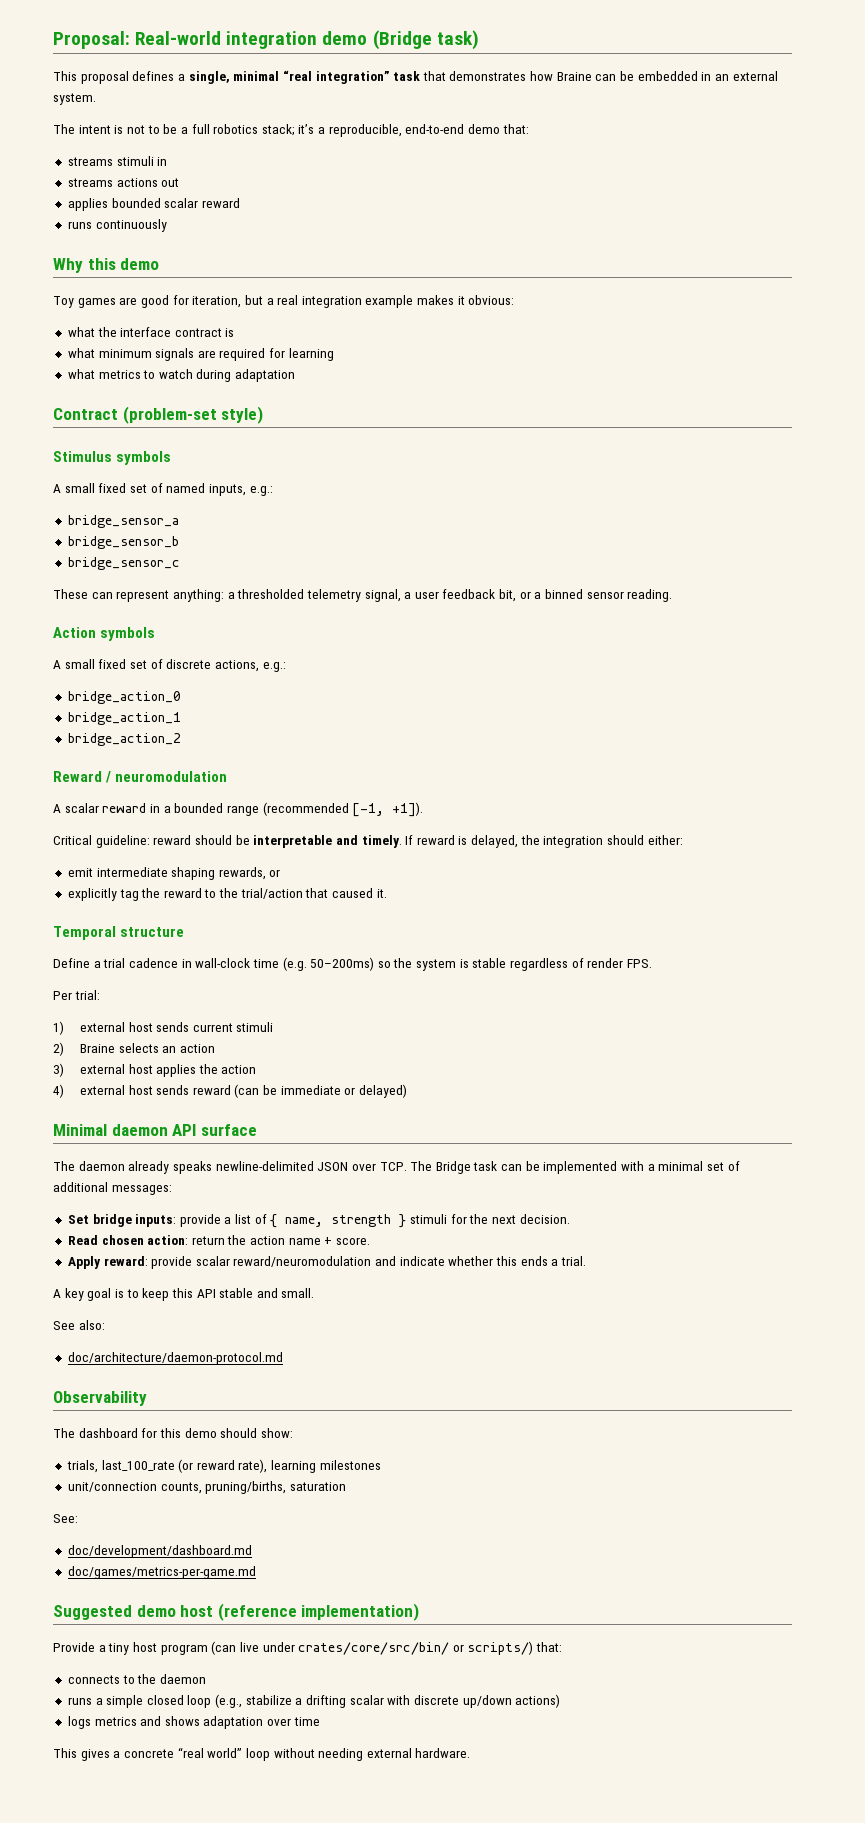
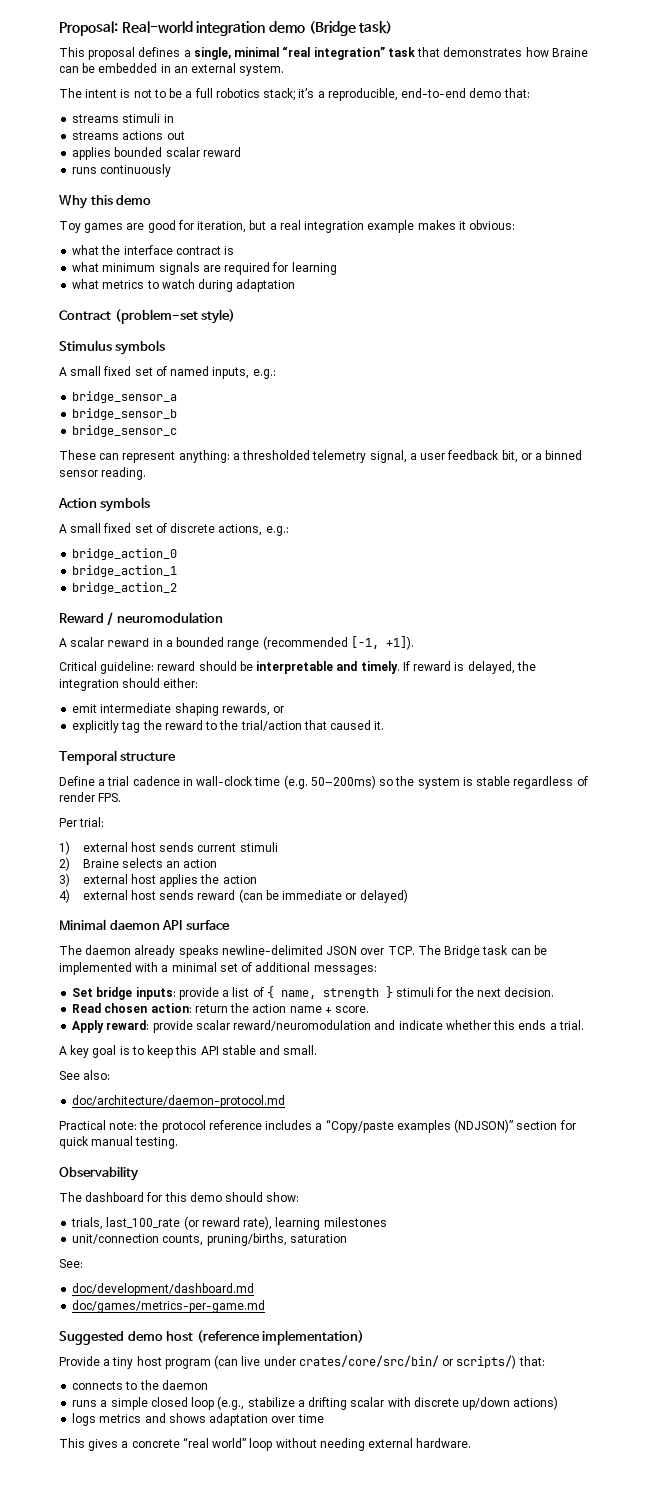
(283, 1358) none -> [59,1119,576,1133] [59,1136,179,1149] // Practical note: the protocol reference includes a “Copy/paste examples (NDJSON)” section for quick manual testing.

